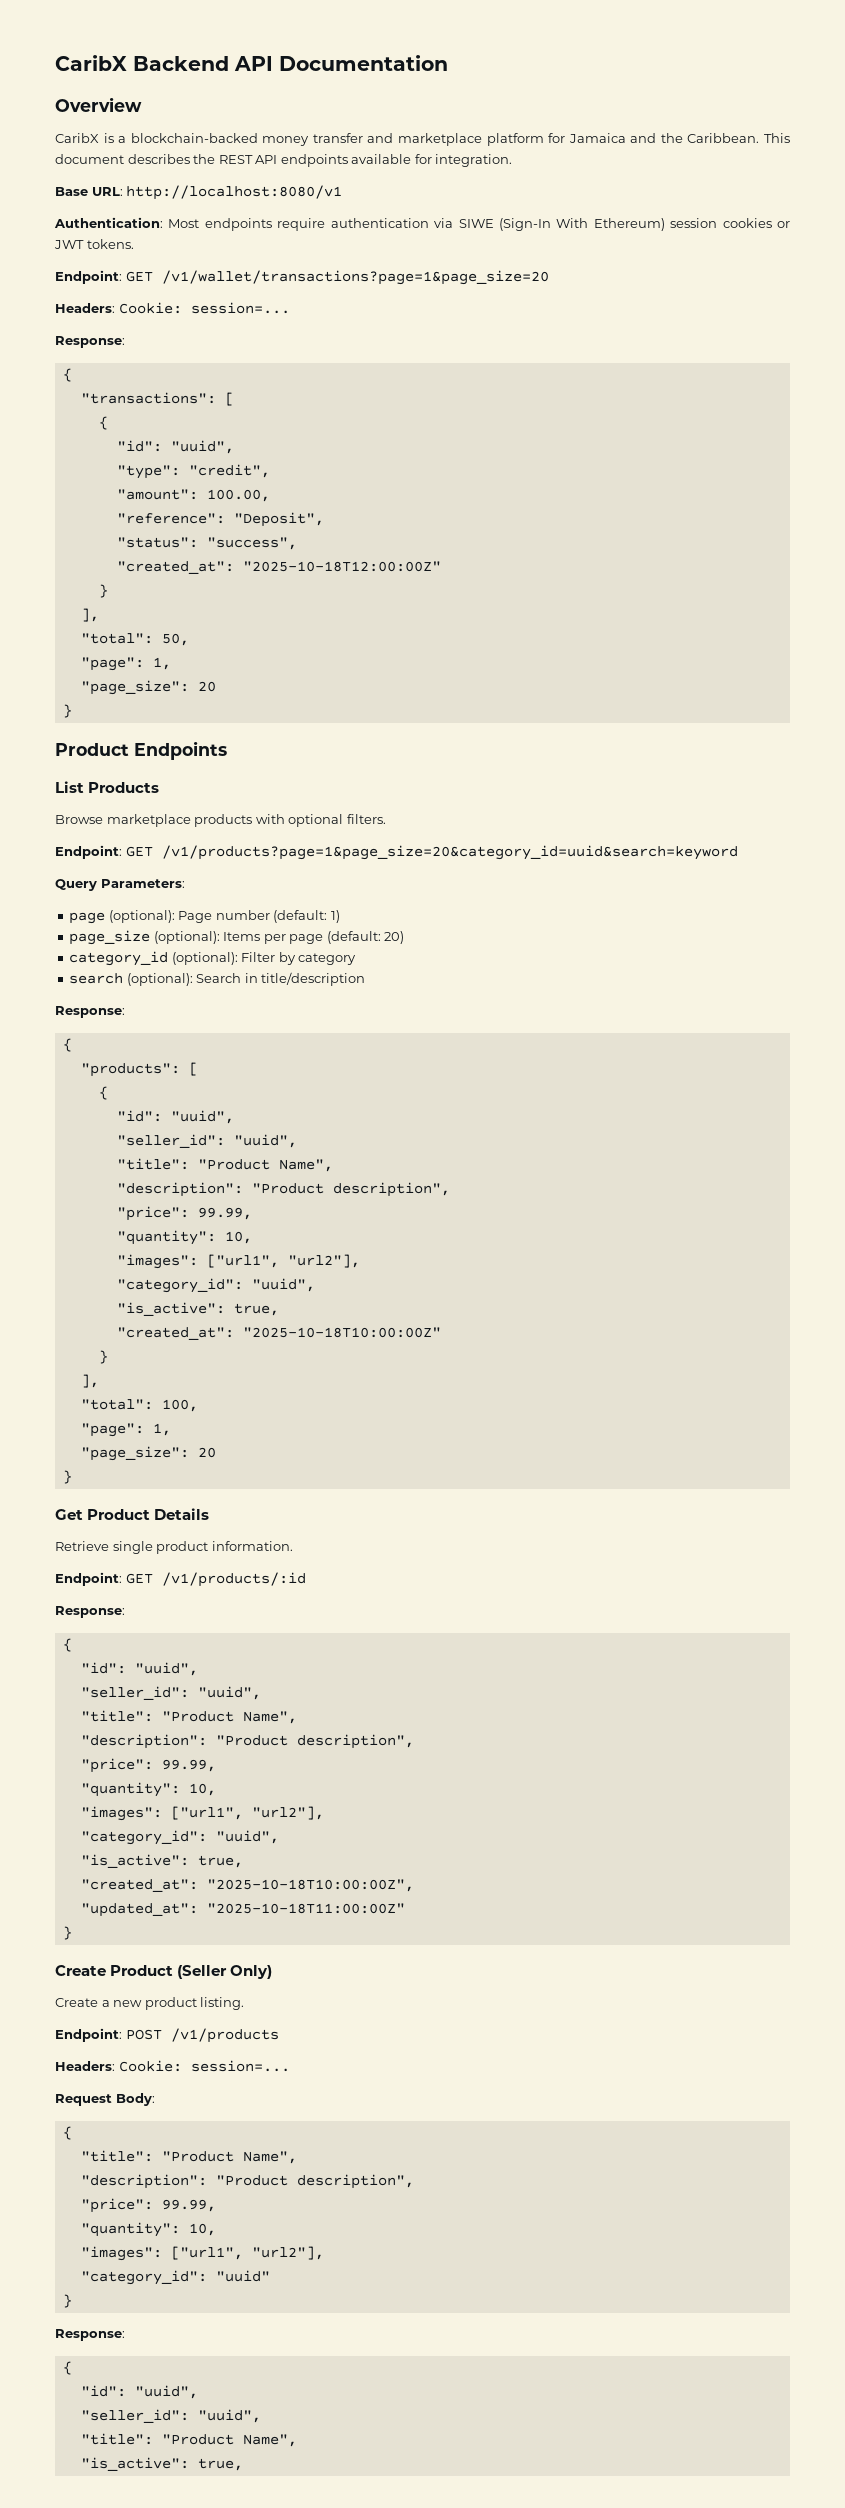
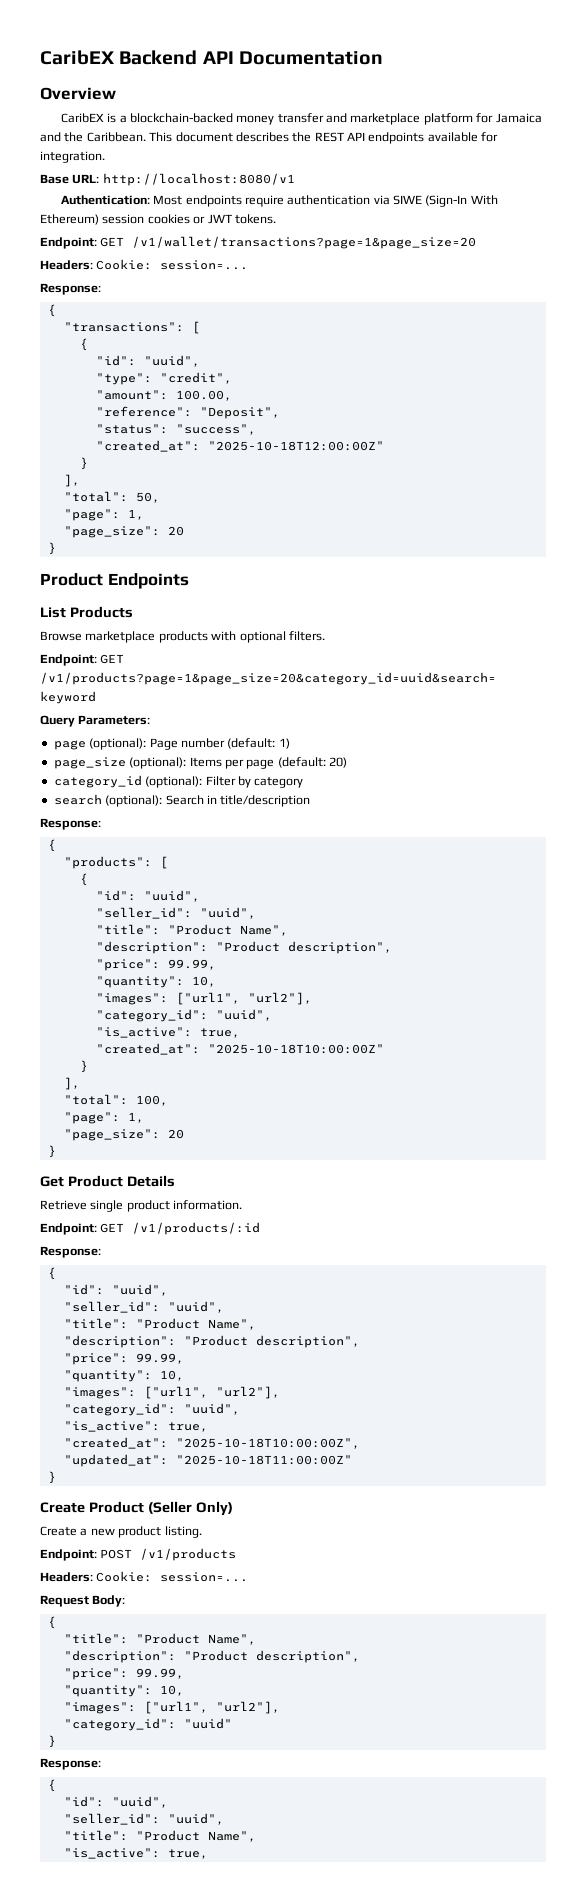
[55,55,127,71] CaribX -> [40,50,115,65] CaribEX
[55,133,99,143] CaribX -> [60,113,104,123] CaribEX

